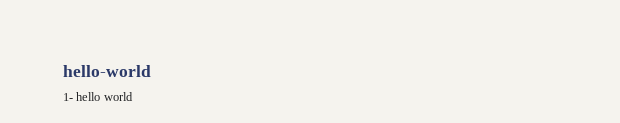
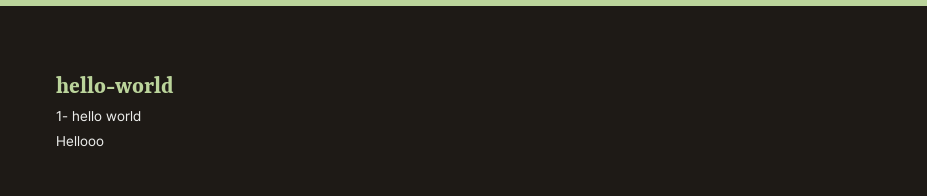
(133, 96) none -> [56,136,104,147] // Hellooo

